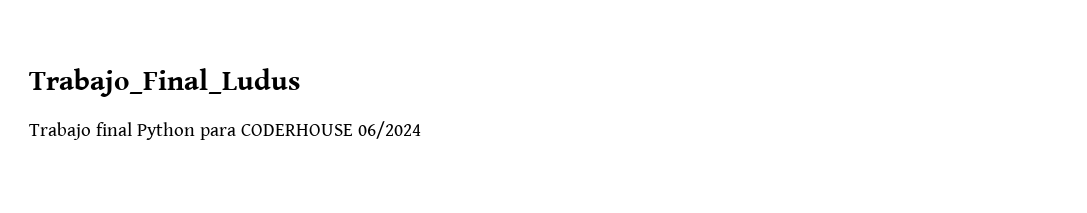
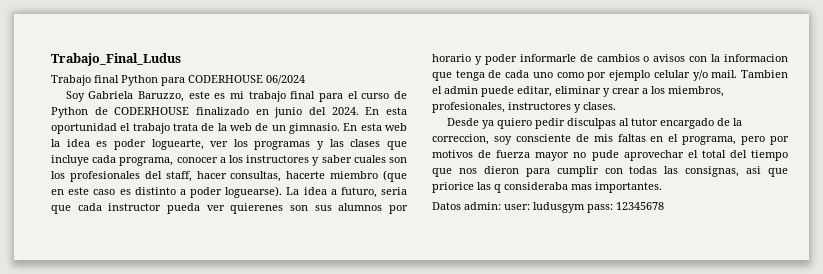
(421, 130) none -> [65,91,407,102] [51,107,407,118] [51,123,407,134] [51,139,407,150] [51,155,407,166] [51,170,407,182] [51,186,408,198] [51,203,409,214] [432,54,788,65] [432,70,788,81] [432,86,724,97] [432,102,616,113] [446,118,742,129] [432,134,789,145] [432,150,788,161] [432,166,788,177] [432,182,662,193] [432,202,664,213] // Soy Gabriela Baruzzo, este es mi trabajo final para el curso de Python de CODERHOUSE finalizado en junio del 2024. En esta oportunidad el trabajo trata de la web de un gimnasio. En esta web la idea es poder loguearte, ver los programas y las clases que incluye cada programa, conocer a los instructores y saber cuales son los profesionales del staff, hacer consultas, hacerte miembro (que en este caso es distinto a poder loguearse). La idea a futuro, seria que cada instructor pueda ver quierenes son sus alumnos por horario y poder informarle de cambios o avisos con la informacion que tenga de cada uno como por ejemplo celular y/o mail. Tambien el admin puede editar, eliminar y crear a los miembros, profesionales, instructores y clases. // Desde ya quiero pedir disculpas al tutor encargado de la correccion, soy consciente de mis faltas en el programa, pero por motivos de fuerza mayor no pude aprovechar el total del tiempo que nos dieron para cumplir con todas las consignas, asi que priorice las q consideraba mas importantes. // Datos admin: user: ludusgym pass: 12345678

